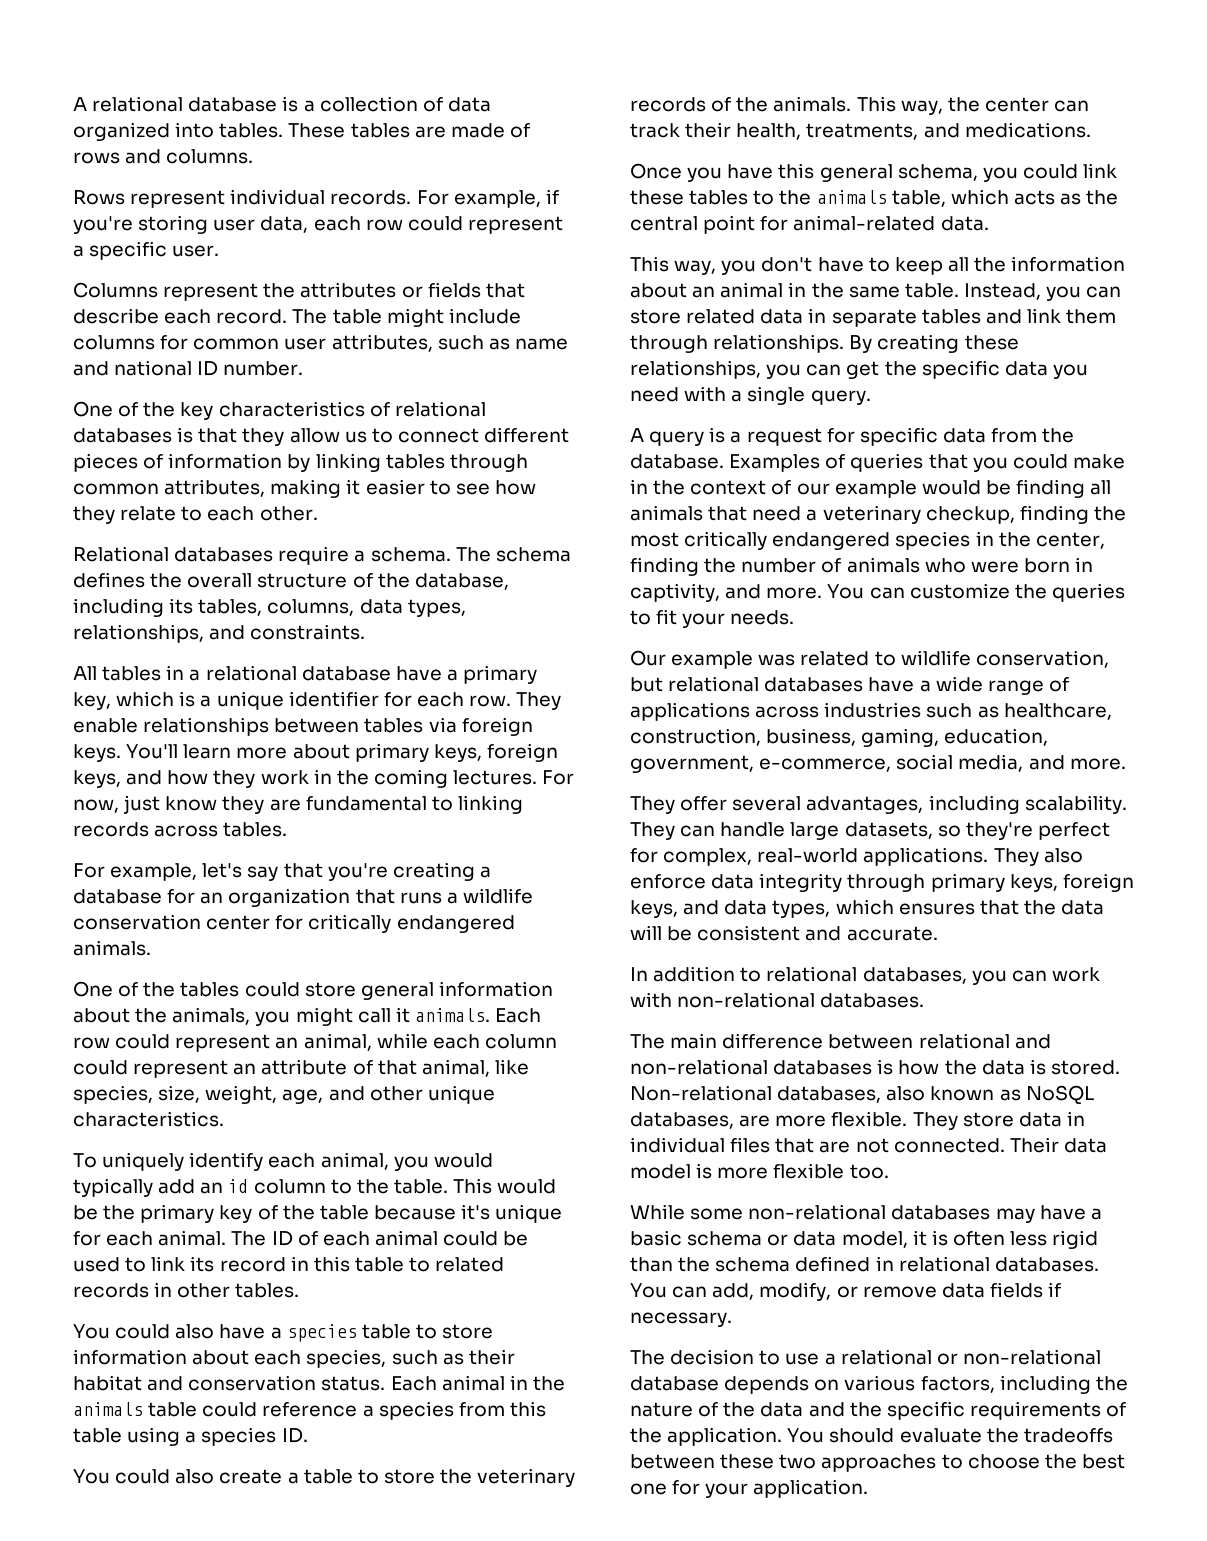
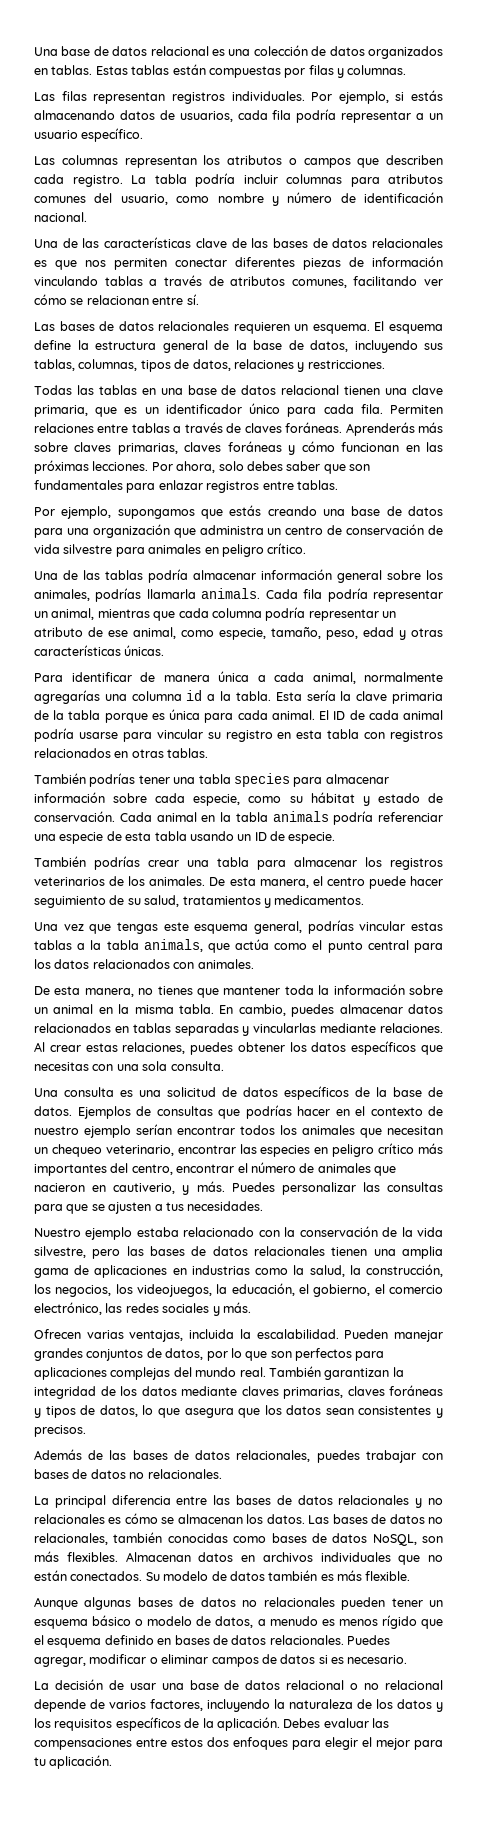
[73,96,491,112] [73,122,530,141] [73,149,254,164] [73,189,559,208] [73,215,563,234] [73,241,220,260] [73,282,525,301] [73,308,521,327] [73,334,568,352] [73,360,304,376] [73,401,486,420] [73,427,570,446] [73,453,528,472] [73,479,536,498] [73,506,318,524] [73,546,571,565] [73,572,509,590] [73,598,466,617] [73,624,366,643] [73,665,538,684] [73,691,562,710] [73,717,533,736] [73,743,558,762] [73,769,575,788] [73,795,523,814] [73,822,288,837] [73,862,491,881] [73,888,533,907] [73,914,515,933] [73,940,151,956] [73,981,553,1000] [73,1007,542,1026] [73,1033,557,1052] [73,1059,529,1078] [73,1085,495,1104] [73,1111,224,1127] [73,1152,493,1171] [73,1178,557,1197] [73,1204,563,1223] [73,1230,529,1246] [73,1256,505,1272] [73,1282,300,1298] [73,1324,494,1342] [73,1349,515,1368] [73,1375,565,1391] [73,1401,546,1420] [73,1427,308,1446] [73,1468,576,1487] [630,96,1090,115] [630,122,1091,140] [630,163,1118,182] [630,189,1119,207] [630,215,989,234] [630,256,1126,275] [630,282,1122,301] [630,308,1117,327] [630,334,1019,353] [630,360,1088,379] [630,386,871,405] [630,427,1075,446] [630,453,1125,472] [630,479,1112,498] [630,505,1126,524] [630,531,1105,550] [630,557,1094,576] [630,583,1125,602] [630,609,795,628] [630,650,1109,669] [630,676,1069,695] [630,702,1112,721] [630,728,1049,747] [630,754,1126,773] [630,795,1127,814] [630,822,1110,840] [630,847,1083,866] [630,873,1134,892] [630,899,1105,918] [630,925,938,941] [630,966,1100,985] [630,992,925,1008] [630,1033,1051,1049] [630,1059,1120,1075] [630,1085,1094,1105] [630,1111,1085,1130] [630,1137,1107,1153] [630,1163,889,1179] [630,1204,1102,1223] [630,1230,1099,1249] [630,1256,1099,1272] [630,1282,1062,1301] [630,1312,732,1327] [630,1349,1101,1365] [630,1375,1128,1394] [630,1401,1127,1420] [630,1427,1113,1446] [630,1454,1125,1472] [630,1479,869,1498] A relational database is a collection of data organized into tables. These tables are made of rows and columns. // Rows represent individual records. For example, if you're storing user data, each row could represent a specific user. // Columns represent the attributes or fields that describe each record. The table might include columns for common user attributes, such as name and national ID number. // One of the key characteristics of relational databases is that they allow us to connect different pieces of information by linking tables through common attributes, making it easier to see how they relate to each other. // Relational databases require a schema. The schema defines the overall structure of the database, including its tables, columns, data types, relationships, and constraints. // All tables in a relational database have a primary key, which is a unique identifier for each row. They enable relationships between tables via foreign keys. You'll learn more about primary keys, foreign keys, and how they work in the coming lectures. For now, just know they are fundamental to linking records across tables. // For example, let's say that you're creating a database for an organization that runs a wildlife conservation center for critically endangered animals. // One of the tables could store general information about the animals, you might call it animals. Each row could represent an animal, while each column could represent an attribute of that animal, like species, size, weight, age, and other unique characteristics. // To uniquely identify each animal, you would typically add an id column to the table. This would be the primary key of the table because it's unique for each animal. The ID of each animal could be used to link its record in this table to related records in other tables. // You could also have a species table to store information about each species, such as their habitat and conservation status. Each animal in the animals table could reference a species from this table using a species ID. // You could also create a table to store the veterinary records of the animals. This way, the center can track their health, treatments, and medications. // Once you have this general schema, you could link these tables to the animals table, which acts as the central point for animal-related data. // This way, you don't have to keep all the information about an animal in the same table. Instead, you can store related data in separate tables and link them through relationships. By creating these relationships, you can get the specific data you need with a single query. // A query is a request for specific data from the database. Examples of queries that you could make in the context of our example would be finding all animals that need a veterinary checkup, finding the most critically endangered species in the center, finding the number of animals who were born in captivity, and more. You can customize the queries to fit your needs. // Our example was related to wildlife conservation, but relational databases have a wide range of applications across industries such as healthcare, construction, business, gaming, education, government, e-commerce, social media, and more. // They offer several advantages, including scalability. They can handle large datasets, so they're perfect for complex, real-world applications. They also enforce data integrity through primary keys, foreign keys, and data types, which ensures that the data will be consistent and accurate. // In addition to relational databases, you can work with non-relational databases. // The main difference between relational and non-relational databases is how the data is stored. Non-relational databases, also known as NoSQL databases, are more flexible. They store data in individual files that are not connected. Their data model is more flexible too. // While some non-relational databases may have a basic schema or data model, it is often less rigid than the schema defined in relational databases. You can add, modify, or remove data fields if necessary. // The decision to use a relational or non-relational database depends on various factors, including the nature of the data and the specific requirements of the application. You should evaluate the tradeoffs between these two approaches to choose the best one for your application. -> [34,45,443,59] [34,64,407,78] [34,90,443,104] [34,109,444,123] [34,128,144,142] [34,155,443,168] [34,173,443,187] [34,192,443,206] [34,212,87,222] [34,237,443,248] [34,256,443,270] [34,275,443,288] [34,294,199,305] [34,321,443,334] [34,340,443,353] [34,359,385,372] [34,385,444,395] [34,403,444,417] [34,422,444,436] [34,441,444,455] [34,460,370,474] [34,480,338,493] [34,505,443,519] [34,524,444,538] [34,543,307,557] [34,569,443,583] [34,588,443,602] [34,607,396,621] [34,627,443,640] [34,645,165,656] [34,671,443,684] [34,690,443,704] [34,709,443,723] [34,728,443,742] [34,748,209,758] [34,773,389,787] [34,792,443,806] [34,811,443,825] [34,831,336,844] [34,856,443,870] [34,876,444,889] [34,895,365,908] [34,920,444,934] [34,939,444,953] [34,959,254,969] [34,984,443,998] [34,1004,443,1017] [34,1023,443,1036] [34,1041,443,1055] [34,1061,224,1071] [34,1086,443,1100] [34,1105,443,1119] [34,1124,443,1138] [34,1143,444,1157] [34,1162,396,1176] [34,1181,443,1195] [34,1201,264,1214] [34,1226,444,1240] [34,1246,443,1259] [34,1264,444,1278] [34,1283,443,1297] [34,1302,251,1316] [34,1329,444,1342] [34,1348,385,1361] [34,1366,404,1380] [34,1385,443,1399] [34,1405,443,1418] [34,1425,86,1437] [34,1449,444,1463] [34,1469,222,1479] [34,1495,444,1508] [34,1513,443,1524] [34,1532,443,1546] [34,1551,443,1565] [34,1570,411,1581] [34,1597,444,1610] [34,1615,443,1629] [34,1635,390,1648] [34,1654,408,1667] [34,1679,444,1690] [34,1699,443,1712] [34,1717,389,1731] [34,1737,443,1750] [34,1755,113,1769] Una base de datos relacional es una colección de datos organizados en tablas. Estas tablas están compuestas por filas y columnas. // Las filas representan registros individuales. Por ejemplo, si estás almacenando datos de usuarios, cada fila podría representar a un usuario específico. // Las columnas representan los atributos o campos que describen cada registro. La tabla podría incluir columnas para atributos comunes del usuario, como nombre y número de identificación nacional. // Una de las características clave de las bases de datos relacionales es que nos permiten conectar diferentes piezas de información vinculando tablas a través de atributos comunes, facilitando ver cómo se relacionan entre sí. // Las bases de datos relacionales requieren un esquema. El esquema define la estructura general de la base de datos, incluyendo sus tablas, columnas, tipos de datos, relaciones y restricciones. // Todas las tablas en una base de datos relacional tienen una clave primaria, que es un identificador único para cada fila. Permiten relaciones entre tablas a través de claves foráneas. Aprenderás más sobre claves primarias, claves foráneas y cómo funcionan en las próximas lecciones. Por ahora, solo debes saber que son fundamentales para enlazar registros entre tablas. // Por ejemplo, supongamos que estás creando una base de datos para una organización que administra un centro de conservación de vida silvestre para animales en peligro crítico. // Una de las tablas podría almacenar información general sobre los animales, podrías llamarla animals. Cada fila podría representar un animal, mientras que cada columna podría representar un atributo de ese animal, como especie, tamaño, peso, edad y otras características únicas. // Para identificar de manera única a cada animal, normalmente agregarías una columna id a la tabla. Esta sería la clave primaria de la tabla porque es única para cada animal. El ID de cada animal podría usarse para vincular su registro en esta tabla con registros relacionados en otras tablas. // También podrías tener una tabla species para almacenar información sobre cada especie, como su hábitat y estado de conservación. Cada animal en la tabla animals podría referenciar una especie de esta tabla usando un ID de especie. // También podrías crear una tabla para almacenar los registros veterinarios de los animales. De esta manera, el centro puede hacer seguimiento de su salud, tratamientos y medicamentos. // Una vez que tengas este esquema general, podrías vincular estas tablas a la tabla animals, que actúa como el punto central para los datos relacionados con animales. // De esta manera, no tienes que mantener toda la información sobre un animal en la misma tabla. En cambio, puedes almacenar datos relacionados en tablas separadas y vincularlas mediante relaciones. Al crear estas relaciones, puedes obtener los datos específicos que necesitas con una sola consulta. // Una consulta es una solicitud de datos específicos de la base de datos. Ejemplos de consultas que podrías hacer en el contexto de nuestro ejemplo serían encontrar todos los animales que necesitan un chequeo veterinario, encontrar las especies en peligro crítico más importantes del centro, encontrar el número de animales que nacieron en cautiverio, y más. Puedes personalizar las consultas para que se ajusten a tus necesidades. // Nuestro ejemplo estaba relacionado con la conservación de la vida silvestre, pero las bases de datos relacionales tienen una amplia gama de aplicaciones en industrias como la salud, la construcción, los negocios, los videojuegos, la educación, el gobierno, el comercio electrónico, las redes sociales y más. // Ofrecen varias ventajas, incluida la escalabilidad. Pueden manejar grandes conjuntos de datos, por lo que son perfectos para aplicaciones complejas del mundo real. También garantizan la integridad de los datos mediante claves primarias, claves foráneas y tipos de datos, lo que asegura que los datos sean consistentes y precisos. // Además de las bases de datos relacionales, puedes trabajar con bases de datos no relacionales. // La principal diferencia entre las bases de datos relacionales y no relacionales es cómo se almacenan los datos. Las bases de datos no relacionales, también conocidas como bases de datos NoSQL, son más flexibles. Almacenan datos en archivos individuales que no están conectados. Su modelo de datos también es más flexible. // Aunque algunas bases de datos no relacionales pueden tener un esquema básico o modelo de datos, a menudo es menos rígido que el esquema definido en bases de datos relacionales. Puedes agregar, modificar o eliminar campos de datos si es necesario. // La decisión de usar una base de datos relacional o no relacional depende de varios factores, incluyendo la naturaleza de los datos y los requisitos específicos de la aplicación. Debes evaluar las compensaciones entre estos dos enfoques para elegir el mejor para tu aplicación.

